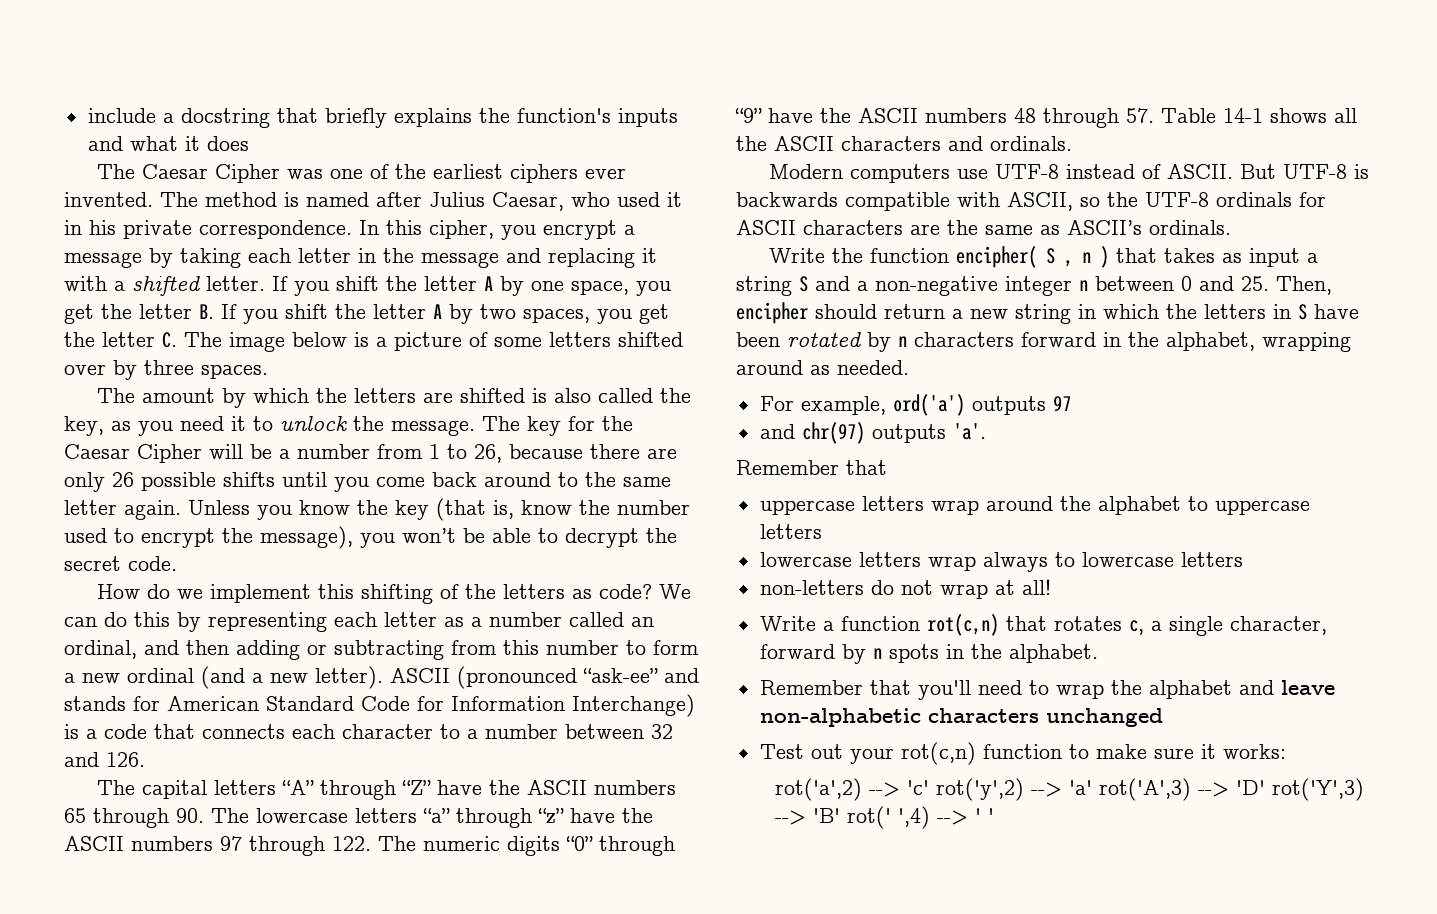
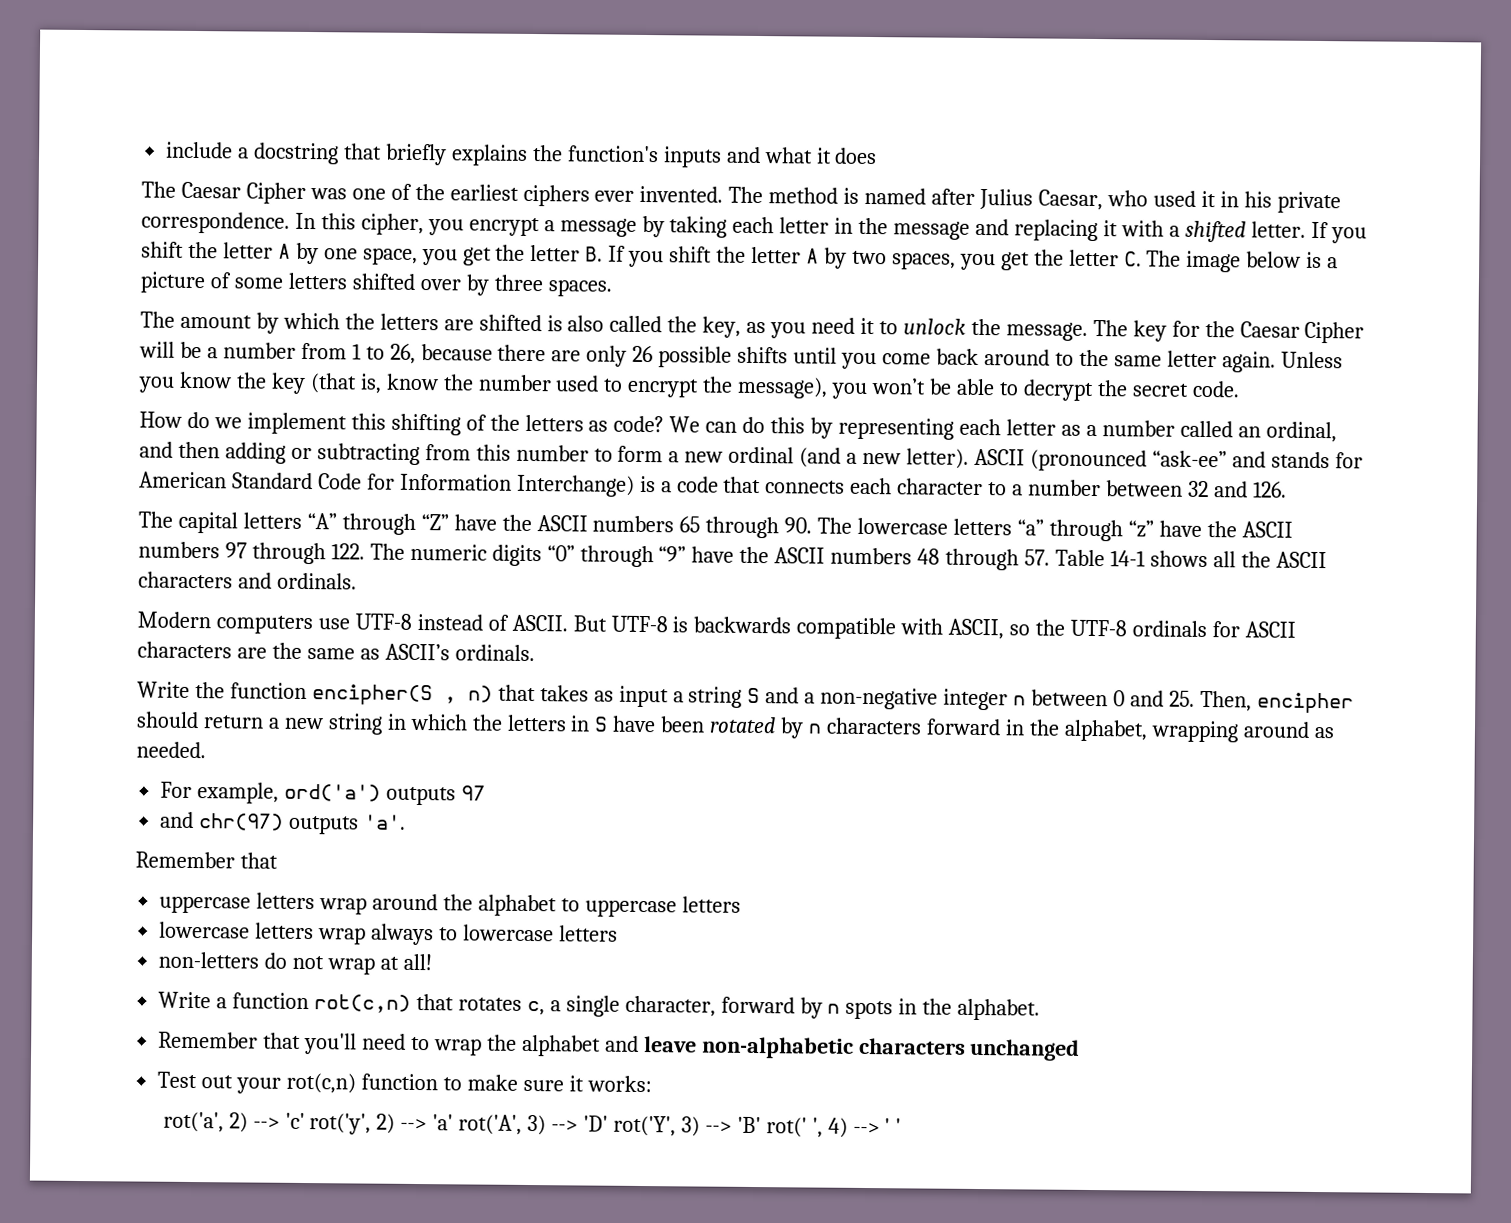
[955,246,1109,268] encipher( S , n ) -> [311,684,493,706] encipher(S , n)
[775,778,1365,801] rot('a',2) --> 'c' rot('y',2) --> 'a' rot('A',3) --> 'D' rot('Y',3) -> [162,1111,700,1137] rot('a', 2) --> 'c' rot('y', 2) --> 'a' rot('A', 3) --> 'D' rot('Y', 3)
[898,806,931,829] ',4) -> [811,1117,848,1138] ', 4)

